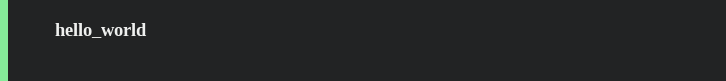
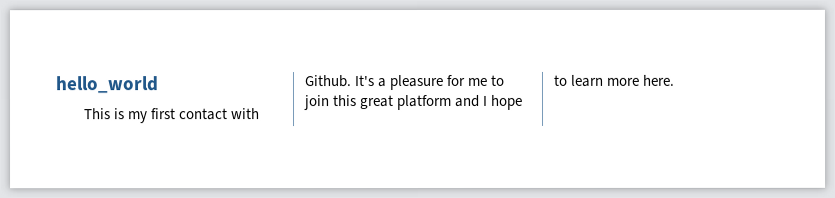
(147, 30) none -> [84,108,261,124] [304,74,505,91] [303,94,524,111] [553,74,675,87] // This is my first contact with Github. It's a pleasure for me to join this great platform and I hope to learn more here.

